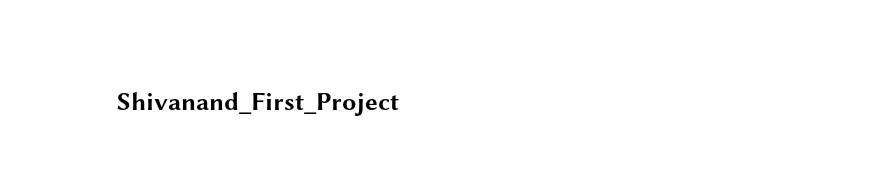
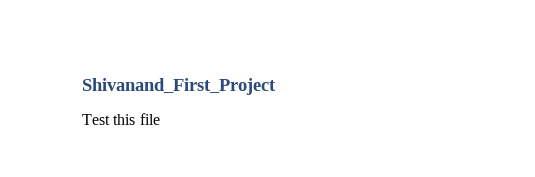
(399, 104) none -> [82,113,160,125] // Test this file

